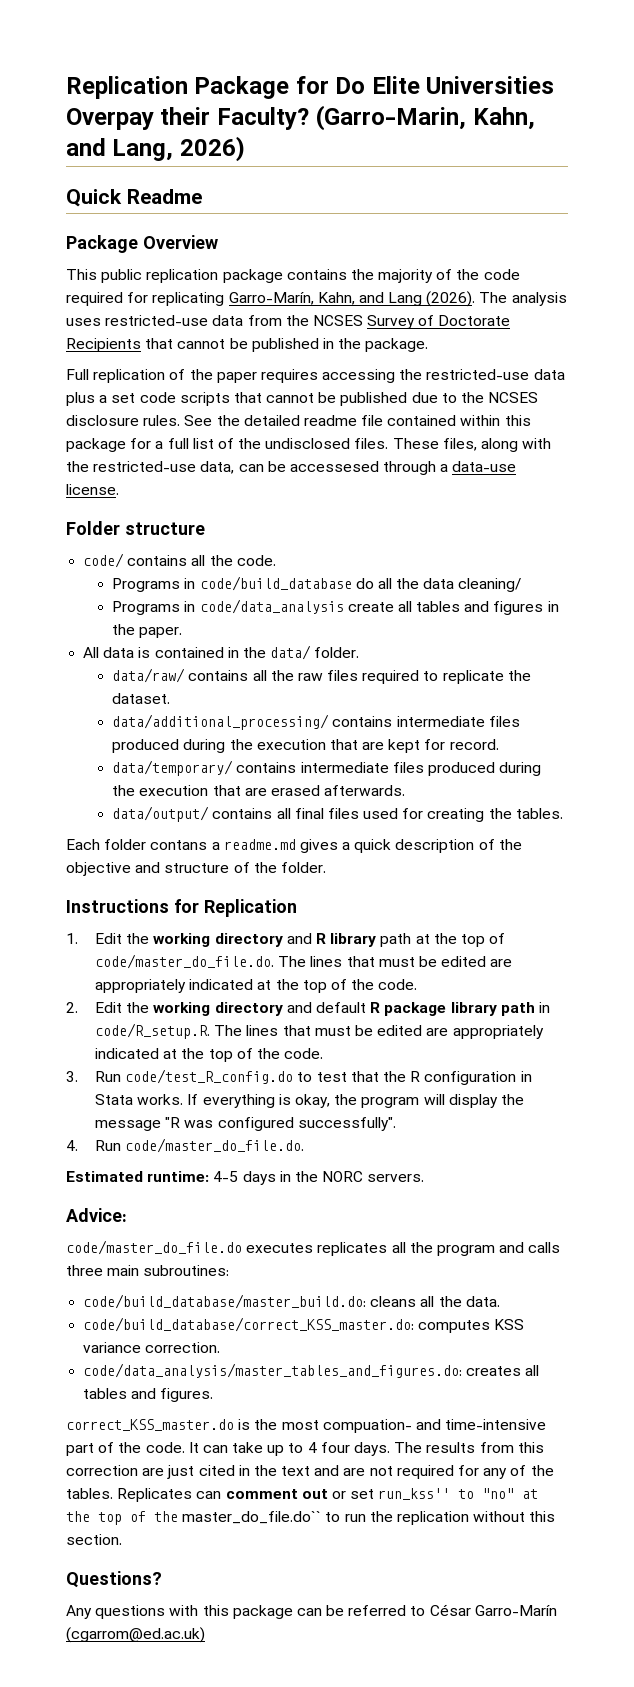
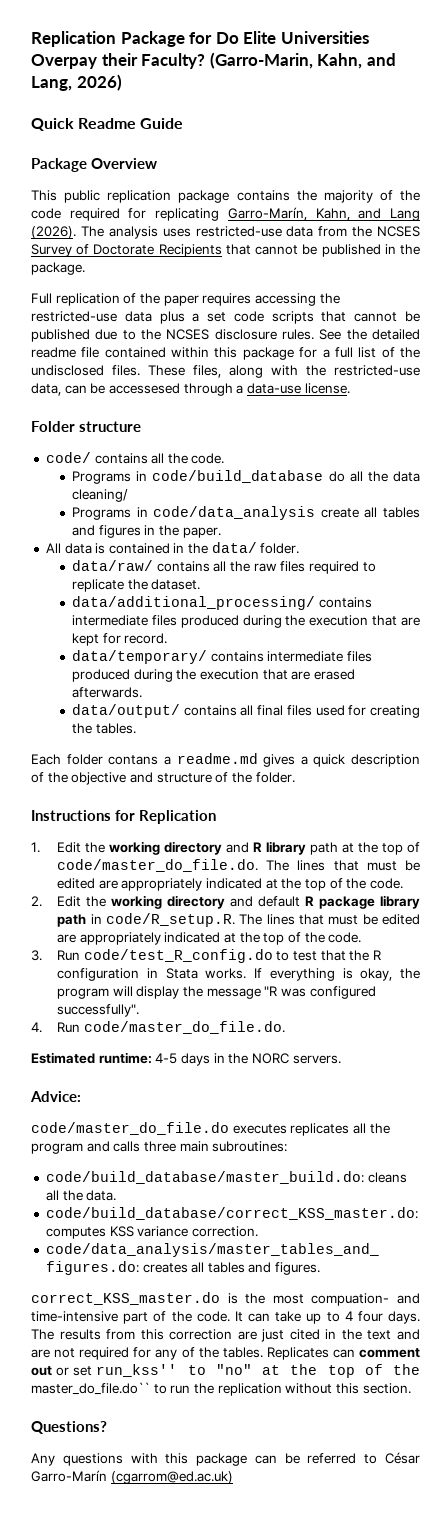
(202, 196) none -> [140,118,184,129] Guide

